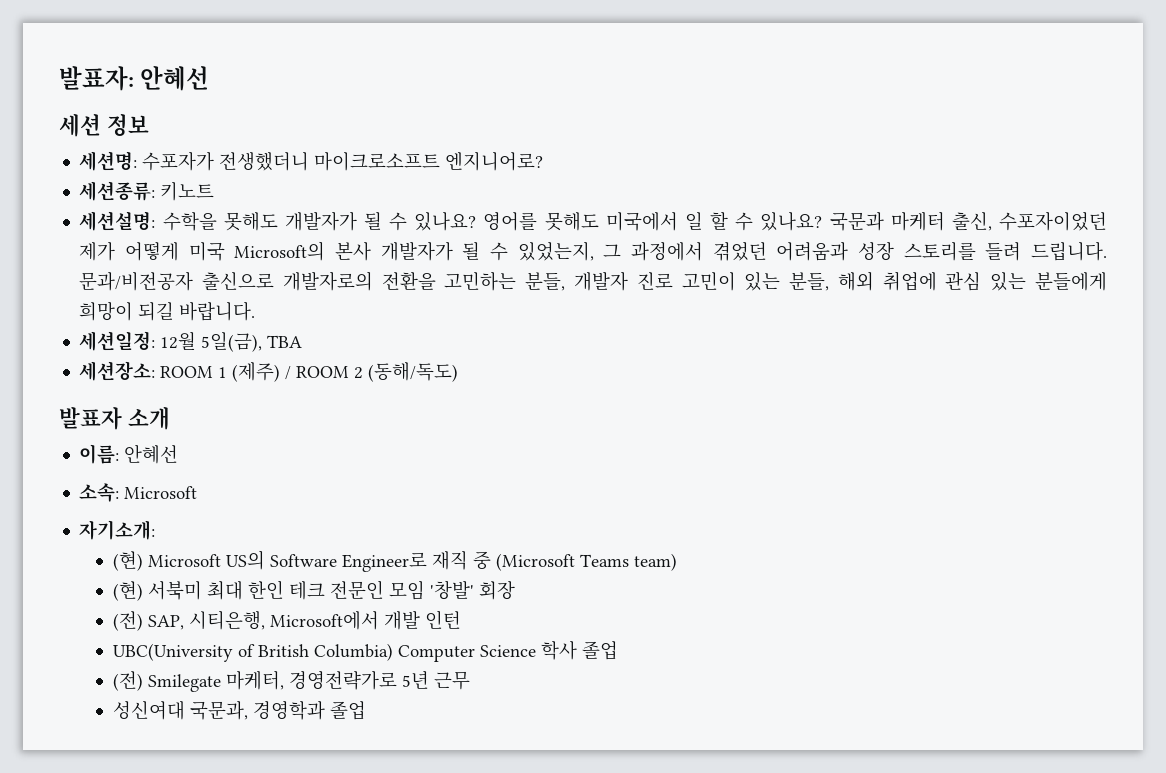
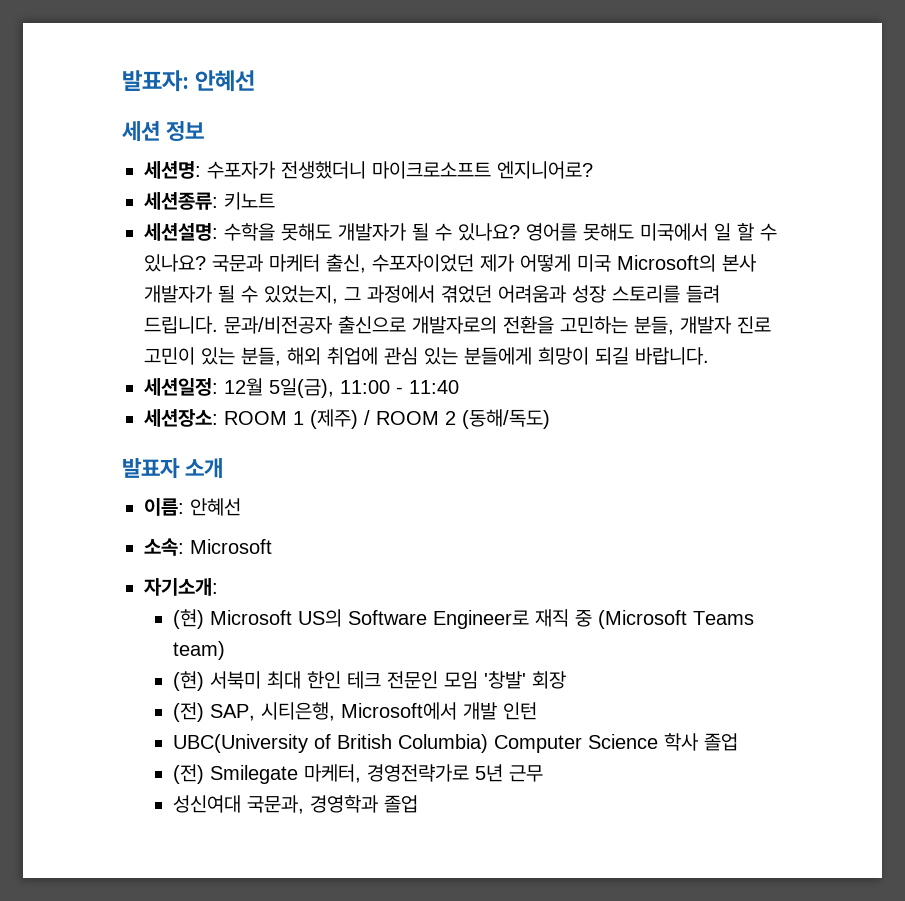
[267,335,303,348] TBA -> [340,380,459,394] 11:00 - 11:40

